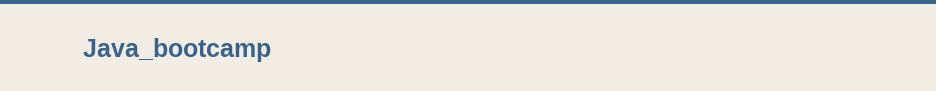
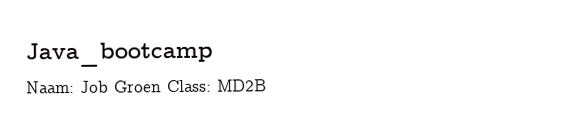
(271, 50) none -> [26,79,267,94] // Naam: Job Groen Class: MD2B

